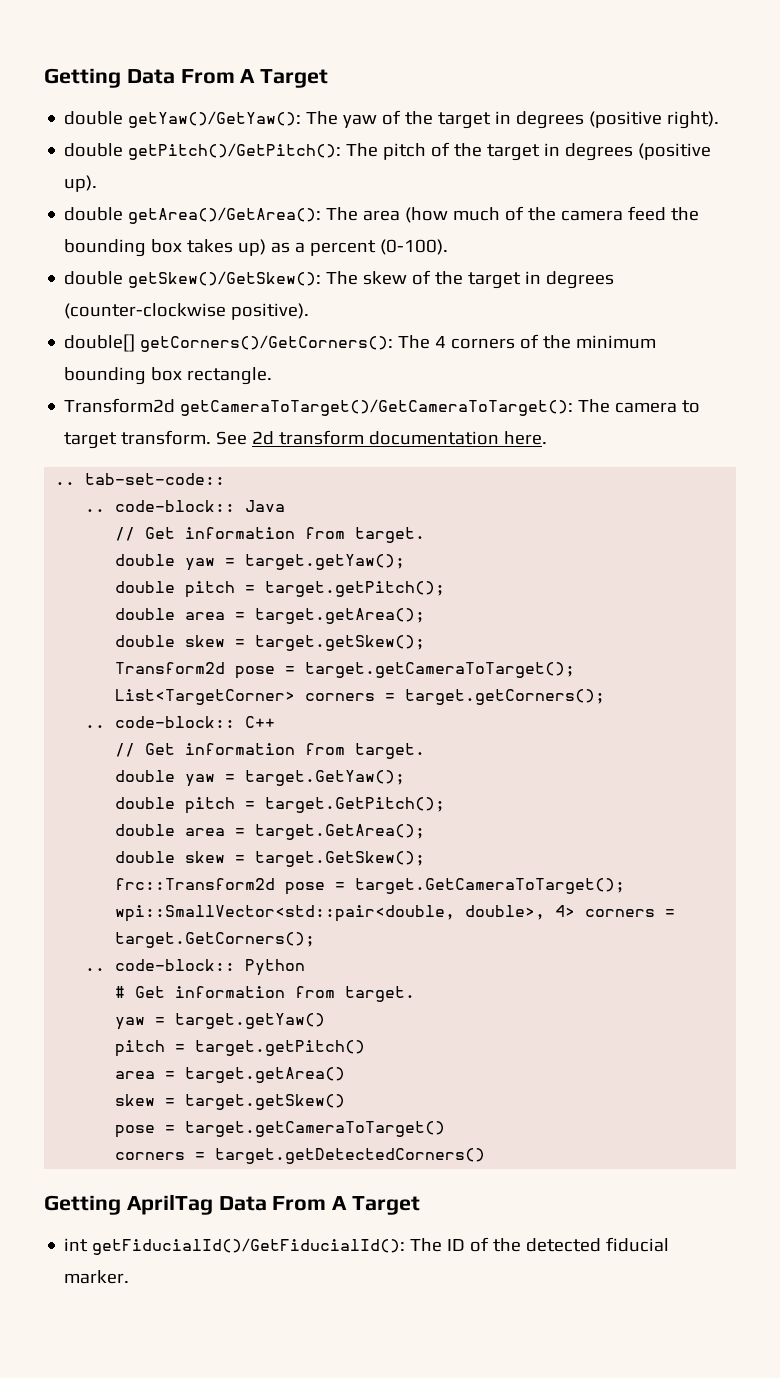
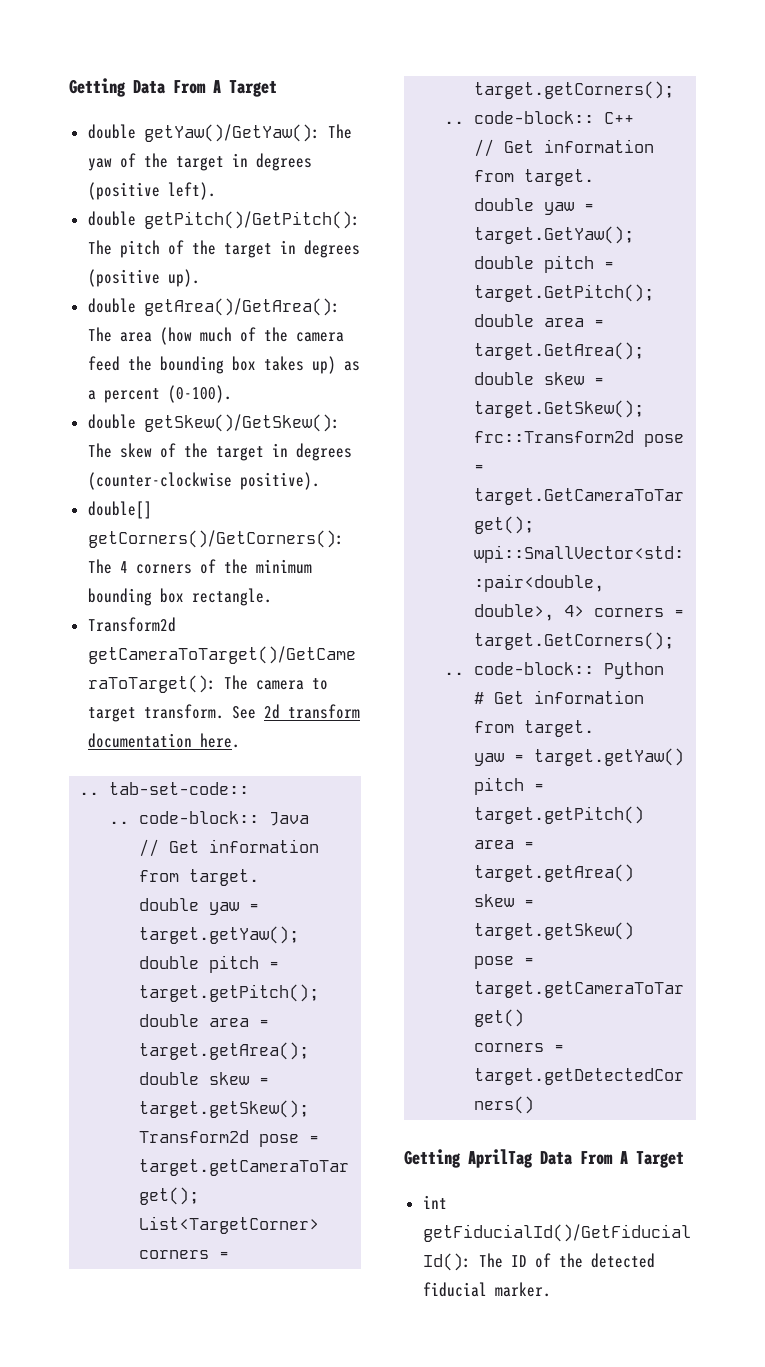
[667,111,720,129] right). -> [167,182,216,200] left).

